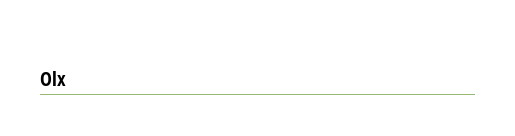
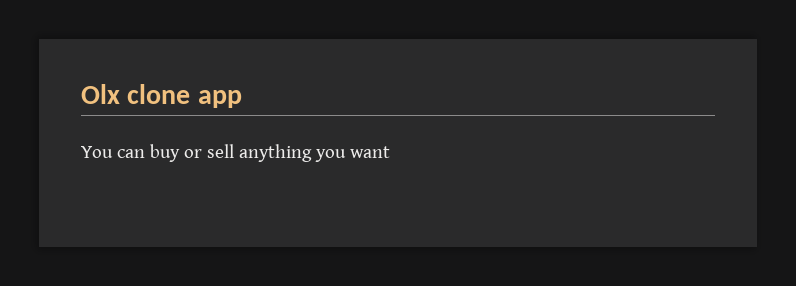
(66, 78) none -> [127,84,242,108] [81,144,390,162] clone app // You can buy or sell anything you want

